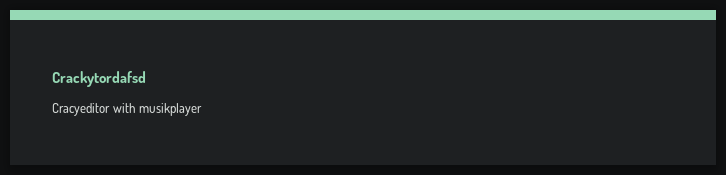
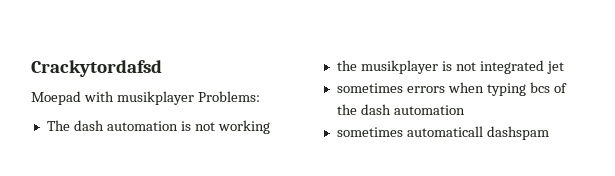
[52,103,110,116] Cracyeditor -> [31,91,81,105] Moepad
(203, 109) none -> [197,91,260,102] [46,120,270,134] [336,60,564,74] [336,82,567,96] [336,104,465,115] [336,126,549,140] Problems: // The dash automation is not working // the musikplayer is not integrated jet // sometimes errors when typing bcs of the dash automation // sometimes automaticall dashspam

